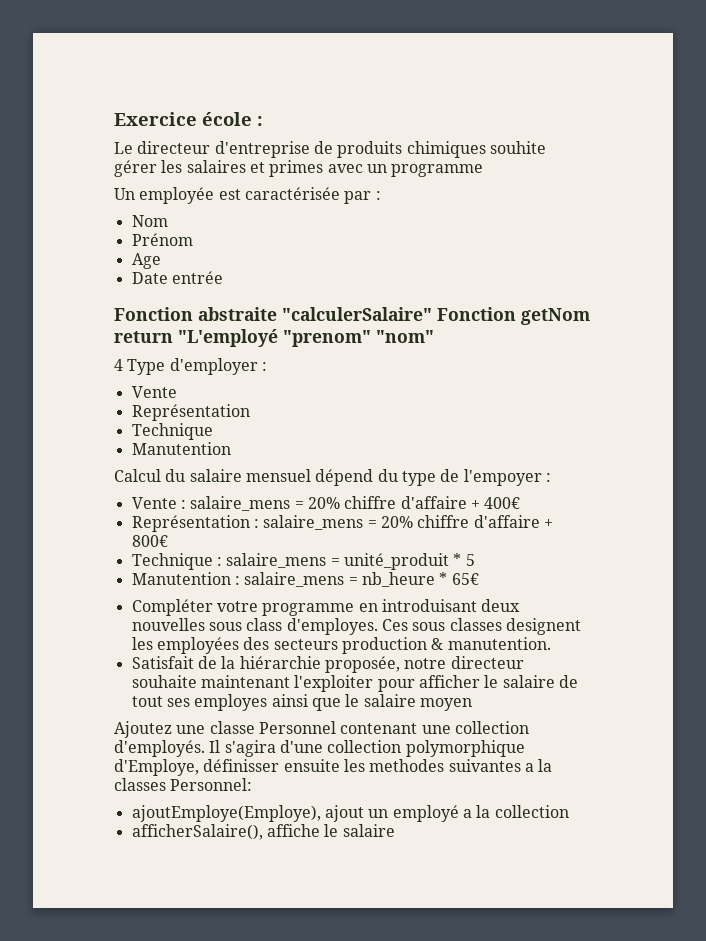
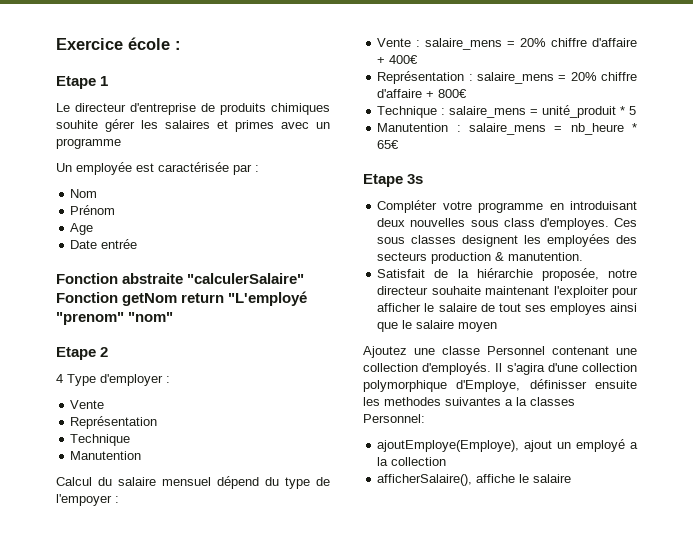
(263, 121) none -> [56,76,109,89] // Etape 1
(434, 336) none -> [56,347,109,360] // Etape 2
(479, 579) none -> [363,174,424,187] // Etape 3s

